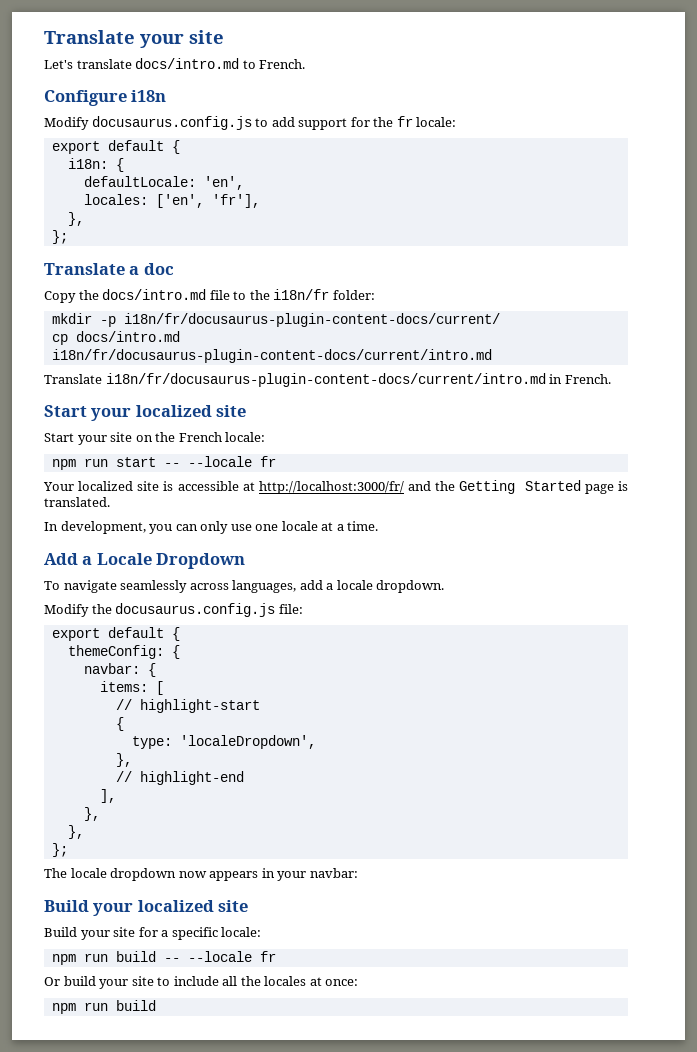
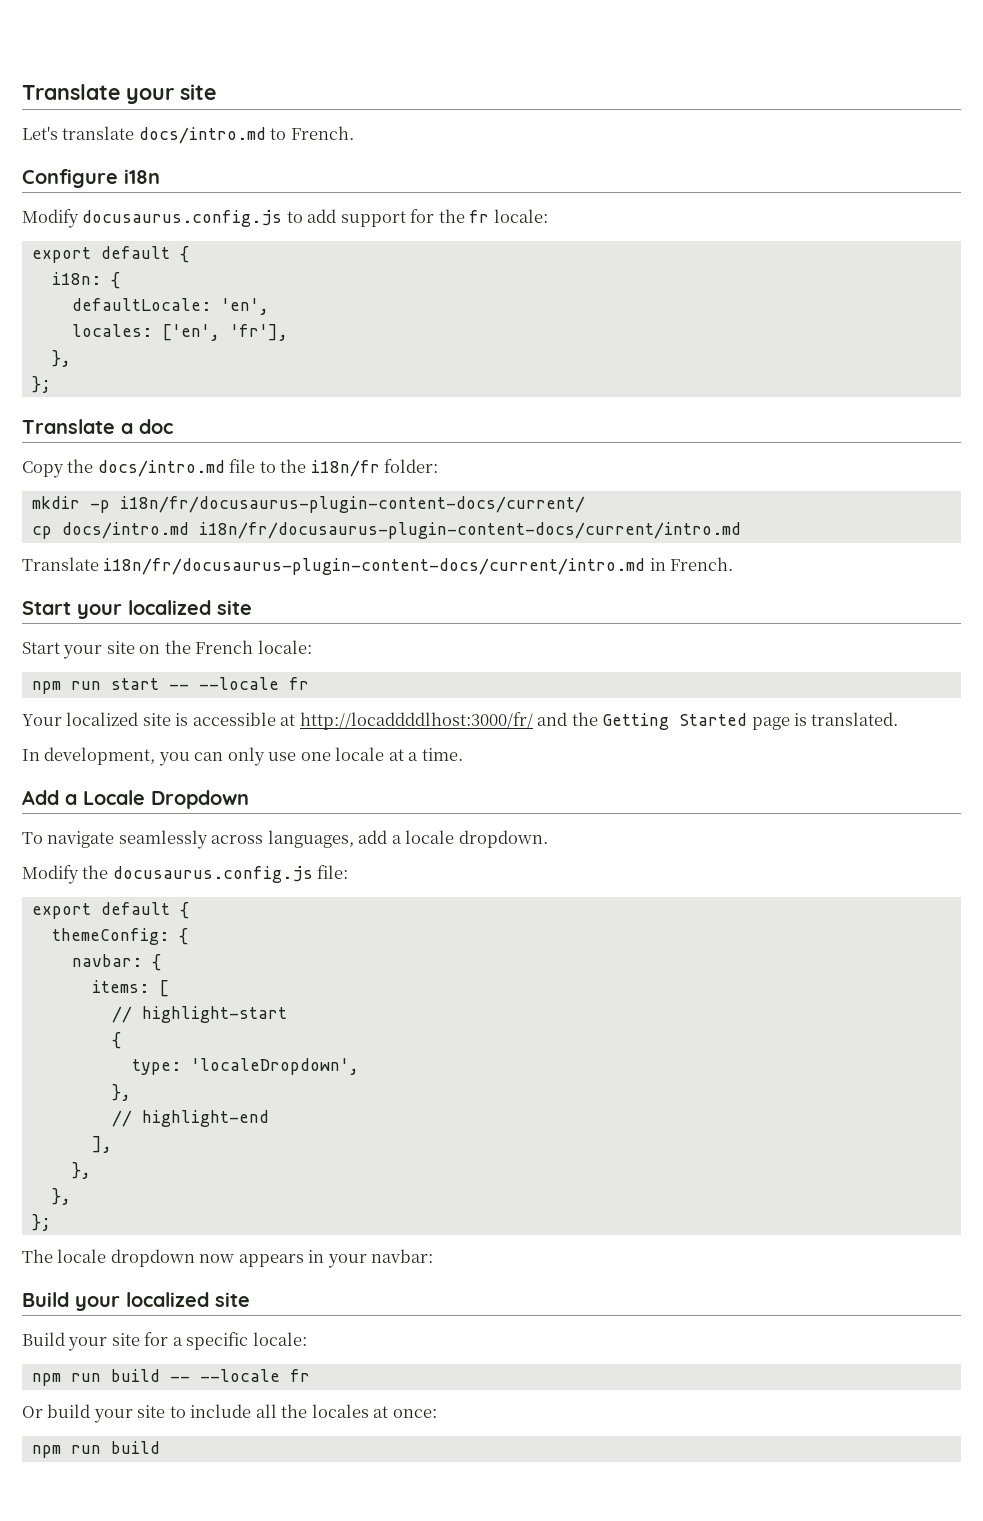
[258,481,404,494] http://localhost:3000/fr/ -> [299,712,533,730] http://locaddddlhost:3000/fr/

